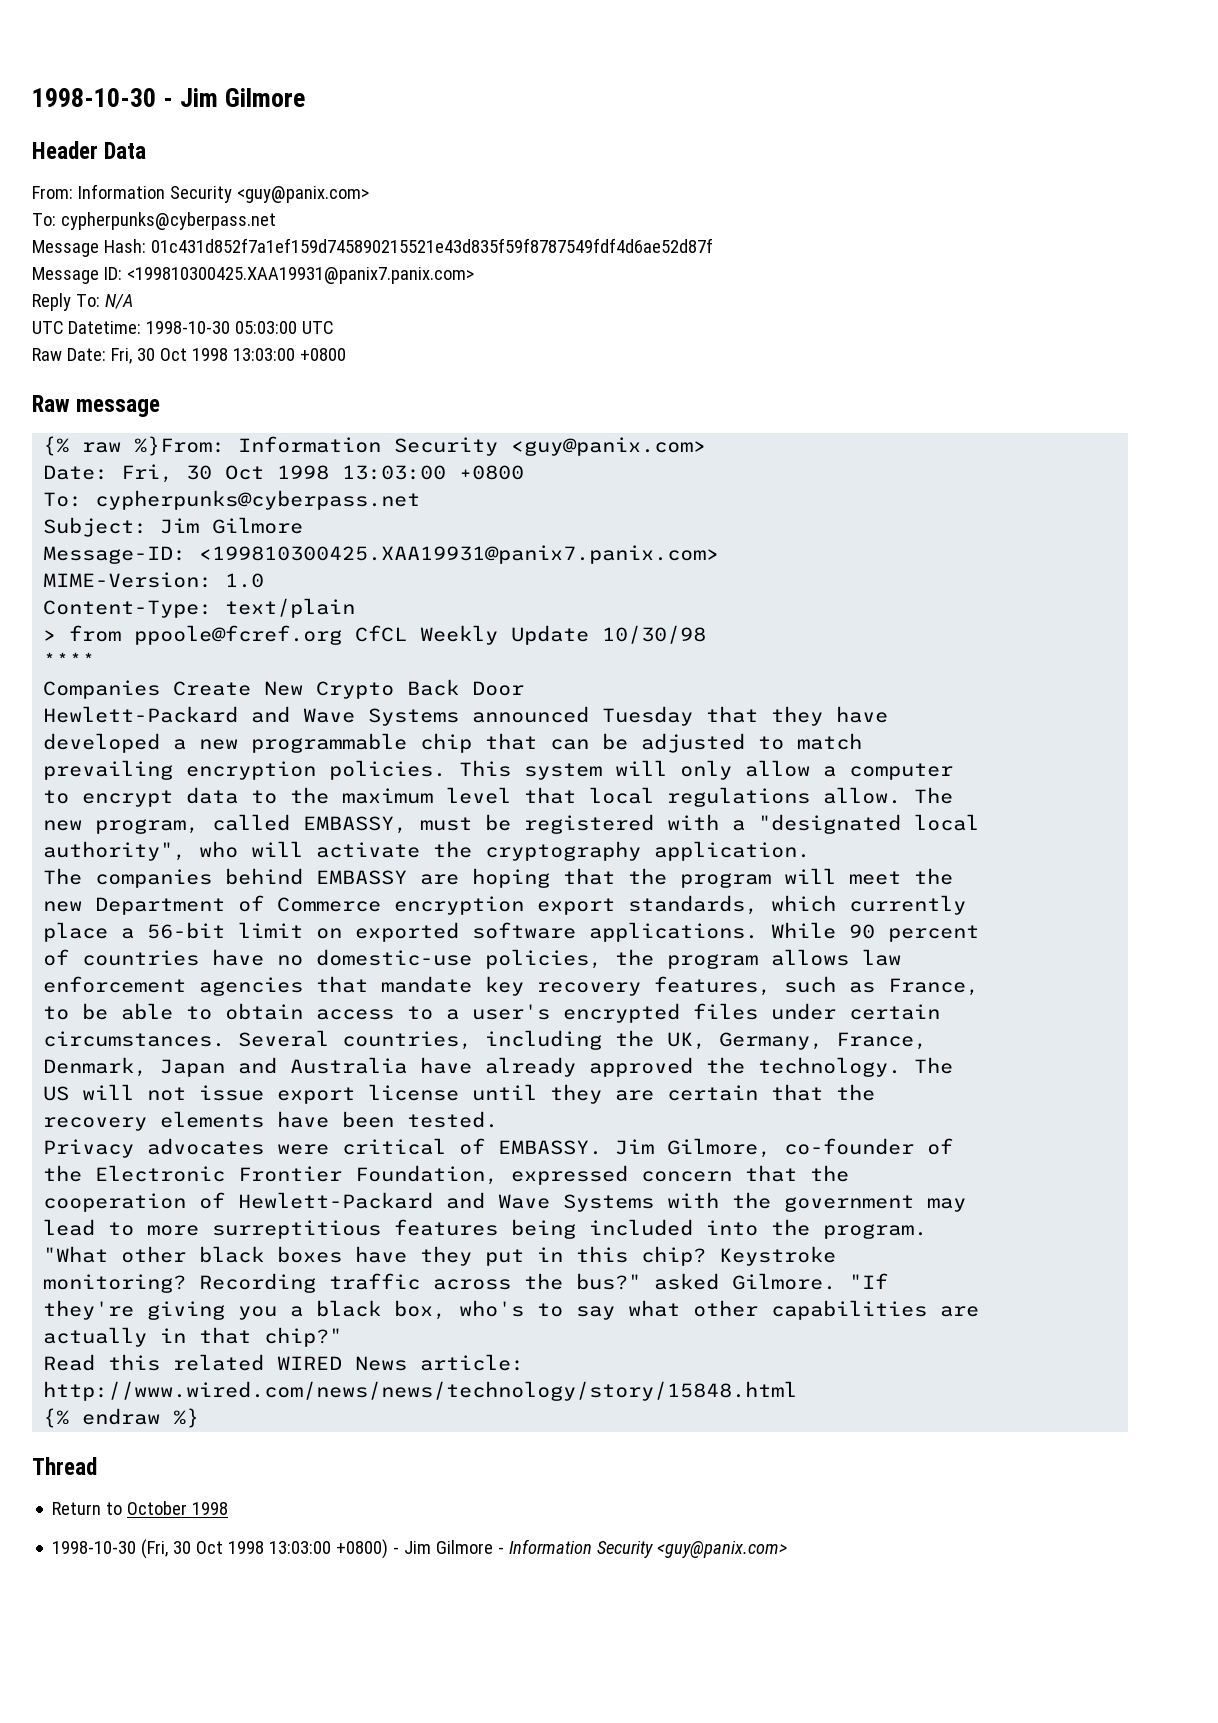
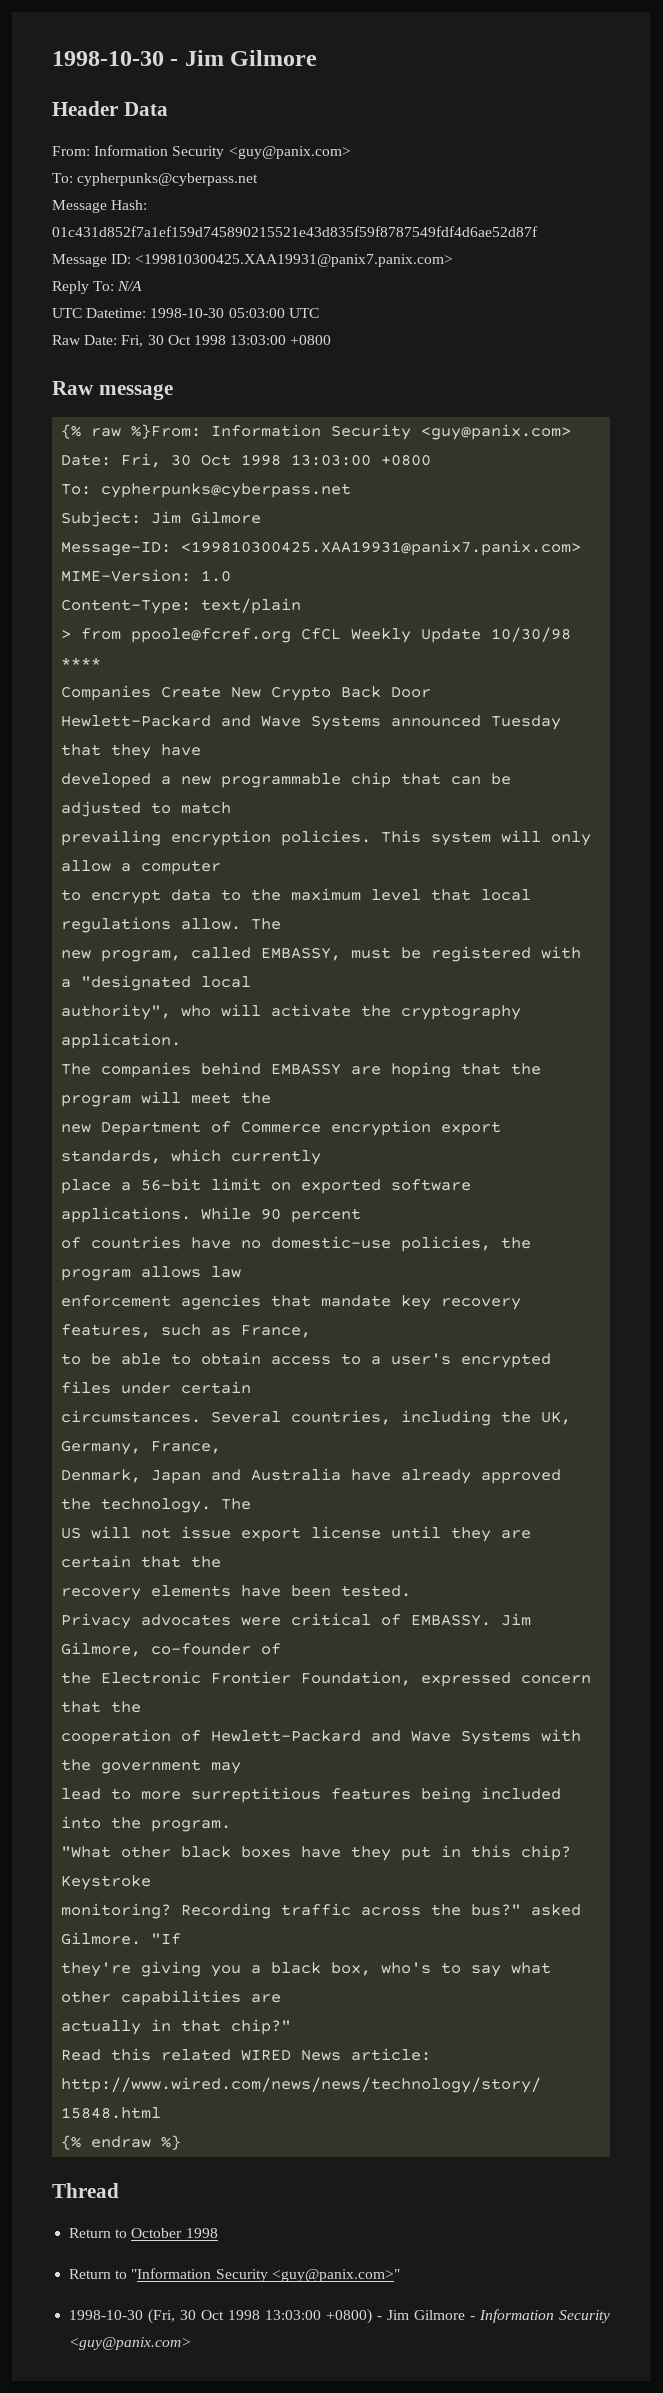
(229, 1508) none -> [69,2268,400,2282] // Return to "Information Security <guy@panix.com>"

